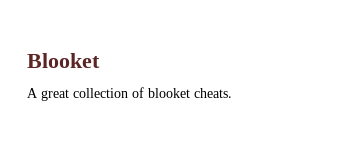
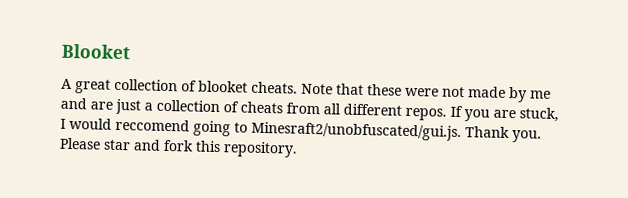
(232, 93) none -> [301,83,551,103] [60,97,559,123] [60,117,542,143] [59,137,298,158] Note that these were not made by me and are just a collection of cheats from all different repos. If you are stuck, I would reccomend going to Minesraft2/unobfuscated/gui.js. Thank you. Please star and fork this repository.

